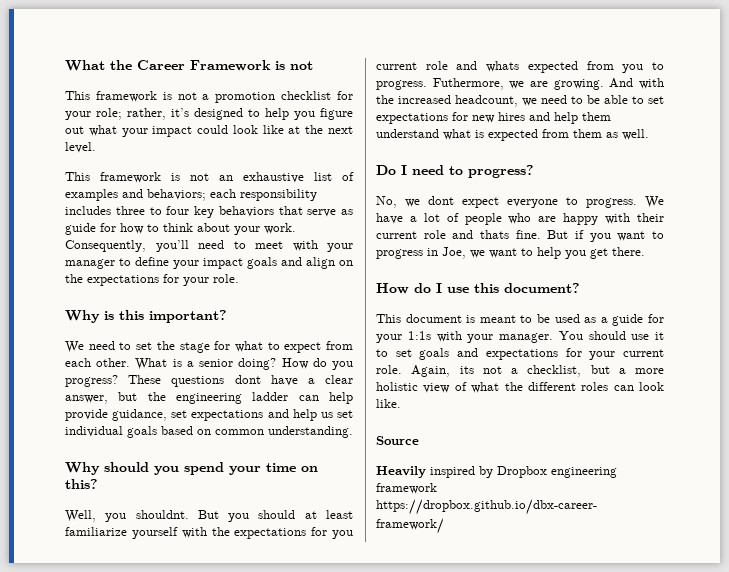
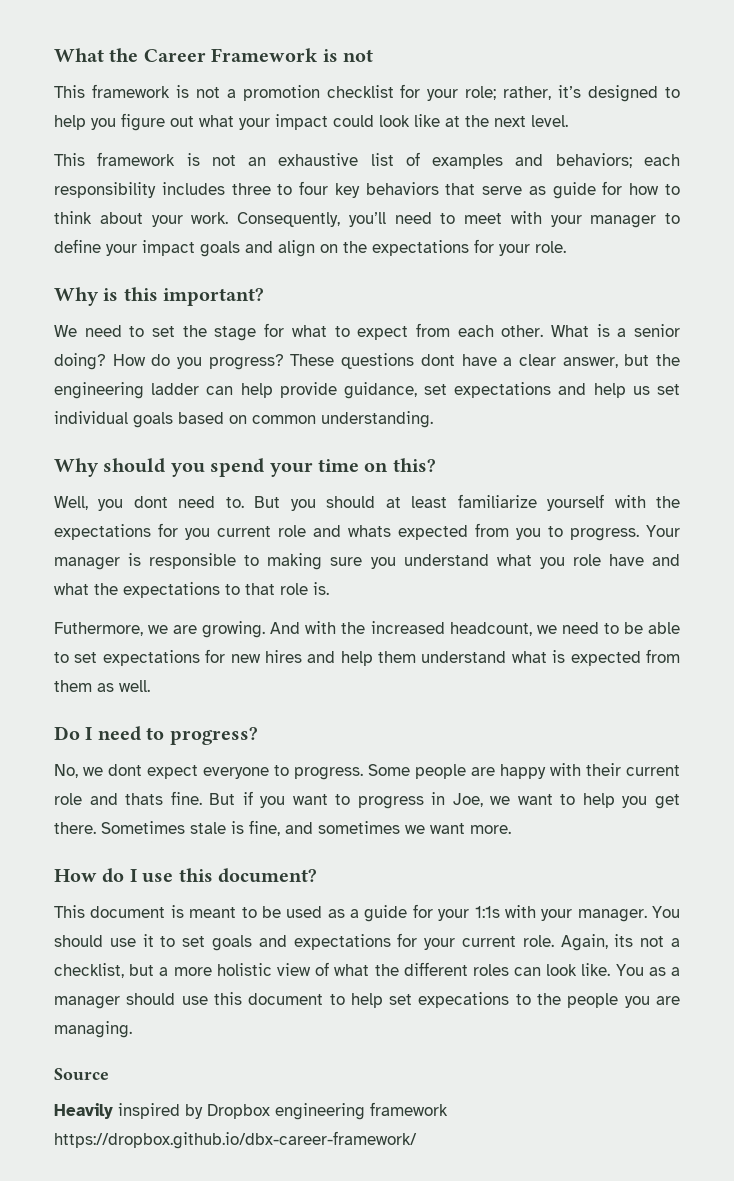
[135,510,189,519] shouldnt. -> [133,496,244,508] dont need to.
(427, 85) none -> [646,525,680,537] [54,553,680,570] [54,582,329,598] Your manager is responsible to making sure you understand what you role have and what the expectations to that role is. //
[645,196,664,208] [376,213,532,225] We have a lot of people who -> [368,764,466,779] Some people
(645, 251) none -> [101,820,511,836] Sometimes stale is fine, and sometimes we want more.
(401, 403) none -> [615,964,680,976] [54,992,680,1009] [54,1021,132,1038] You as a manager should use this document to help set expecations to the people you are managing.

